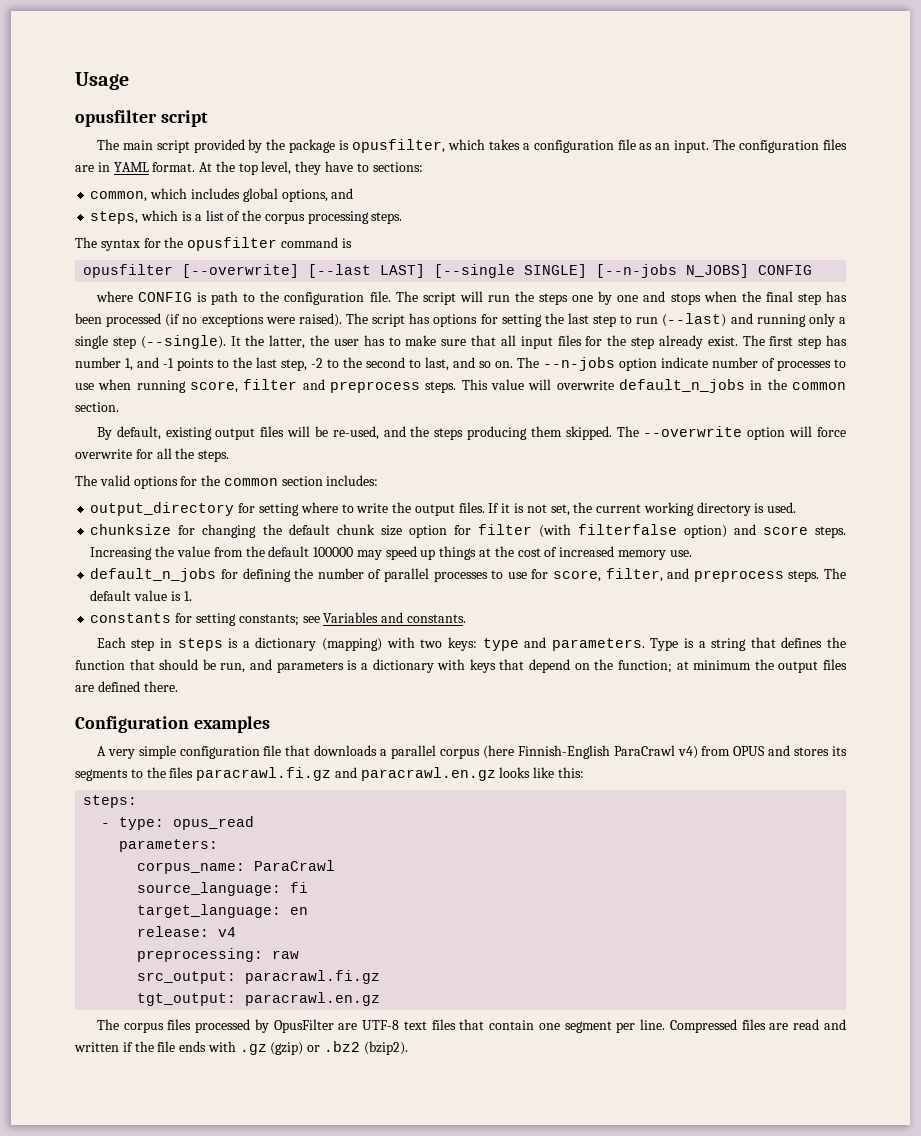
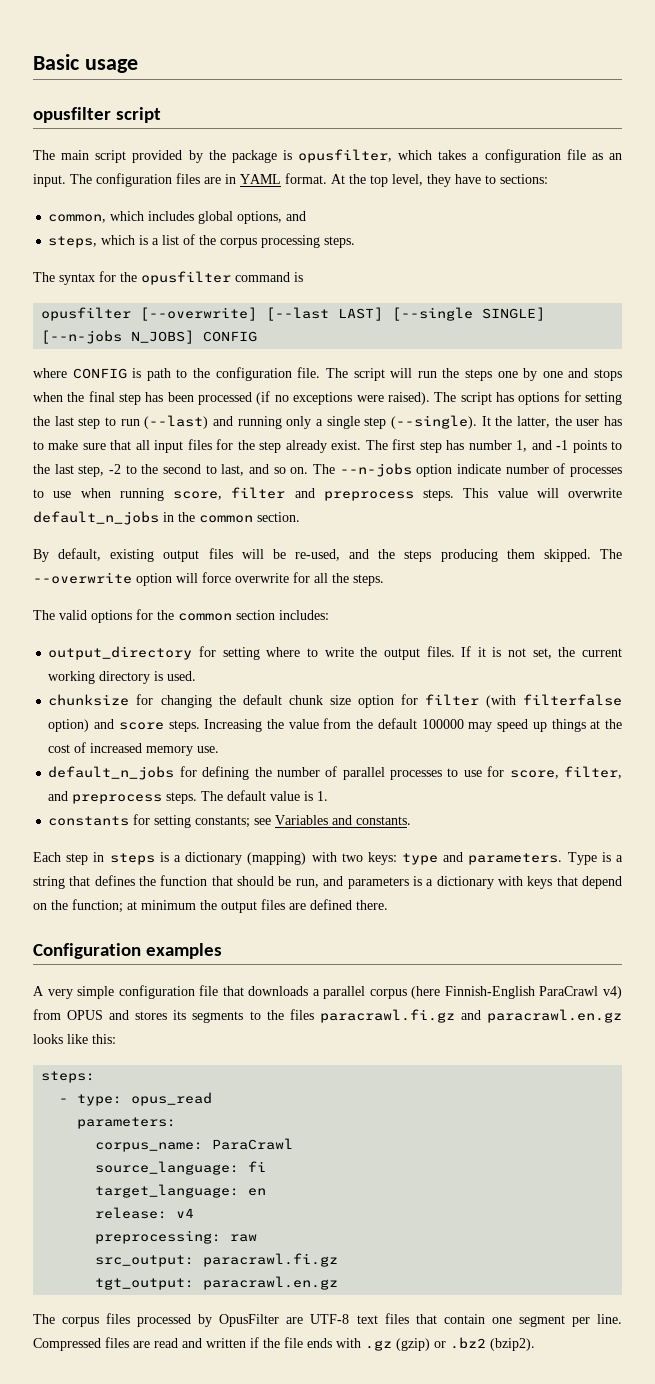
[75,72,129,90] Usage -> [33,54,138,73] Basic usage

